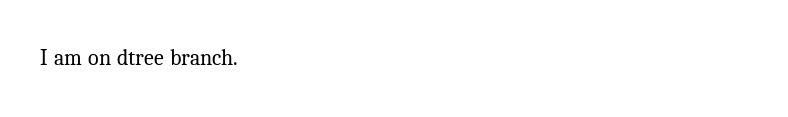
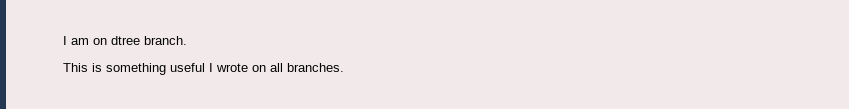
(238, 57) none -> [63,63,344,75] // This is something useful I wrote on all branches.

